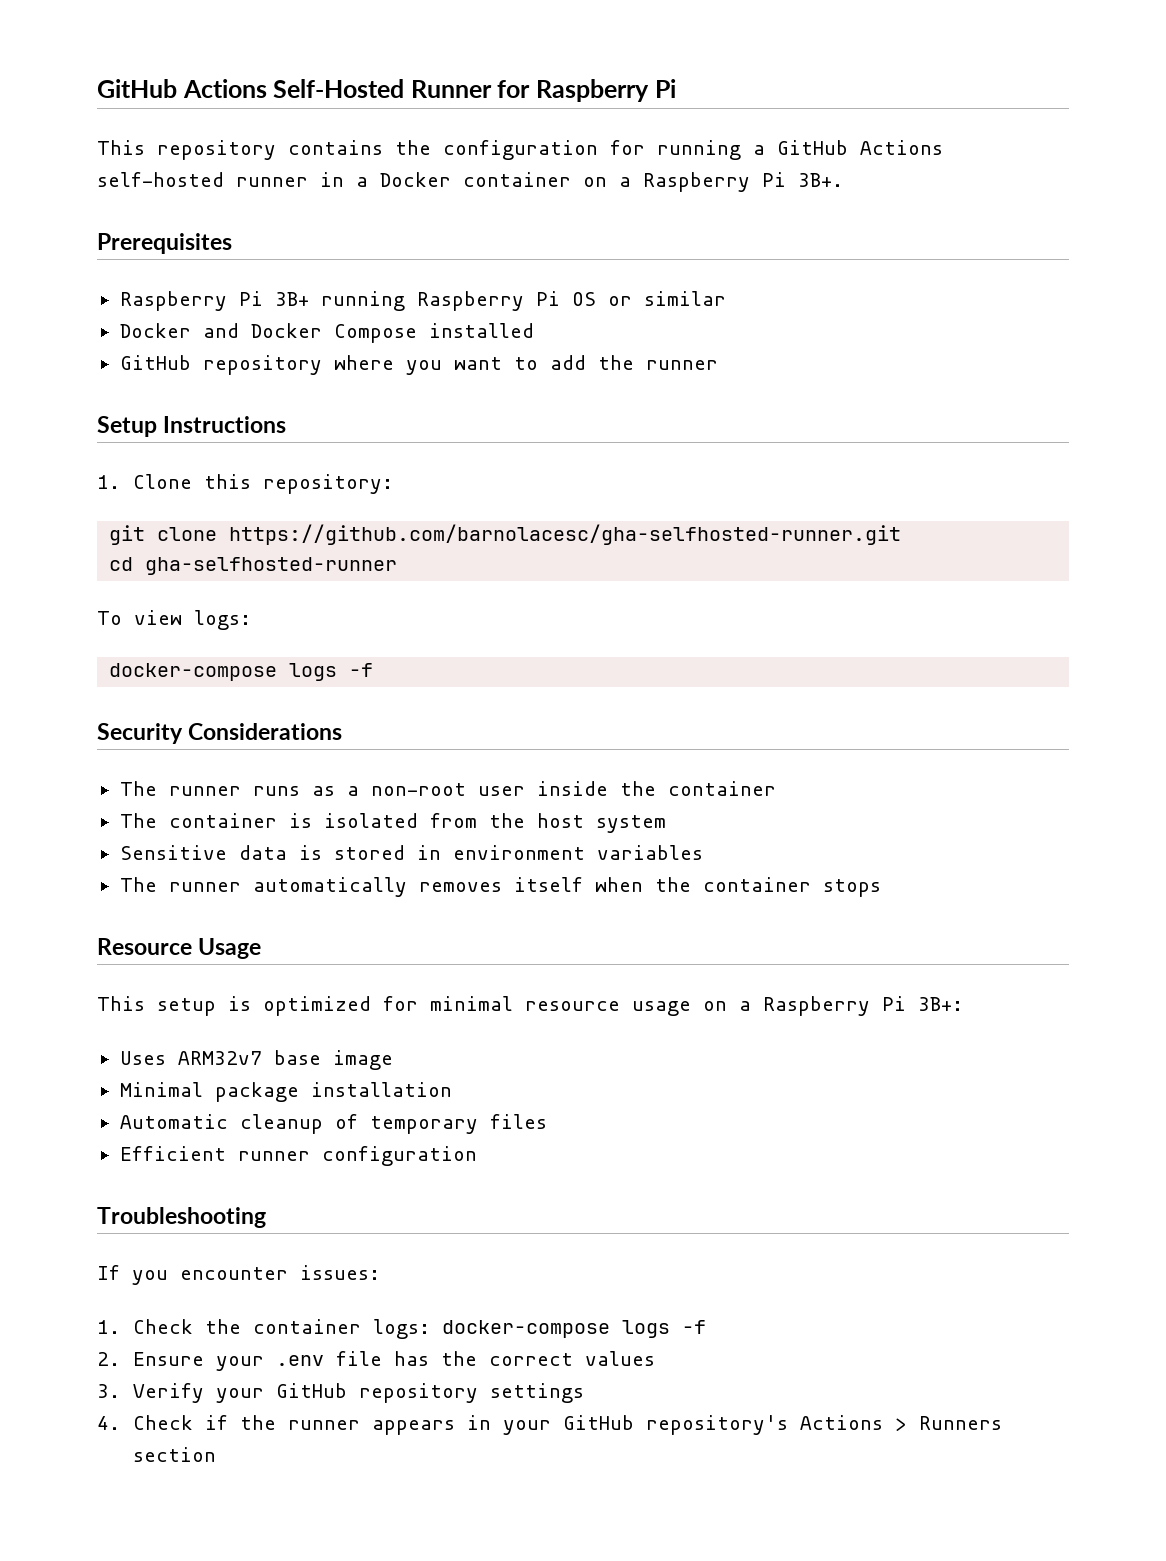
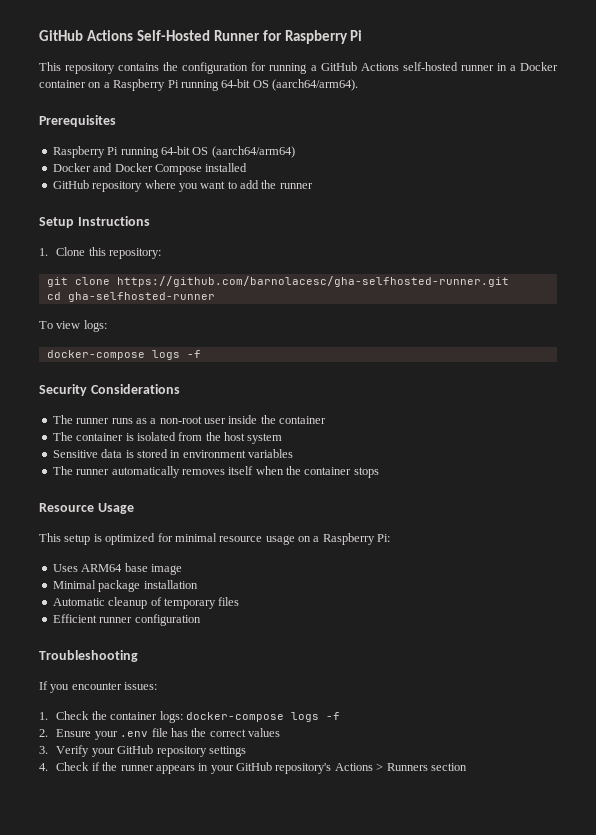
[798,173,843,187] 3B+. -> [180,79,358,91] running 64-bit OS (aarch64/arm64).
[274,291,726,311] 3B+ running Raspberry Pi OS or similar -> [120,146,295,158] running 64-bit OS (aarch64/arm64)
[882,996,963,1011] Pi 3B+: -> [377,534,391,542] Pi:
[177,1051,262,1065] ARM32v7 -> [81,564,123,572] ARM64

